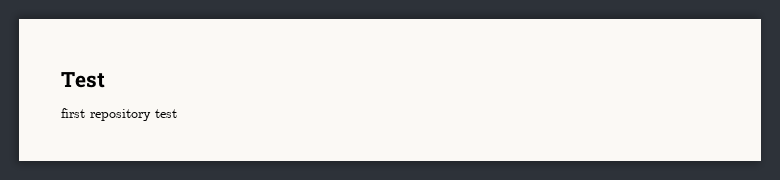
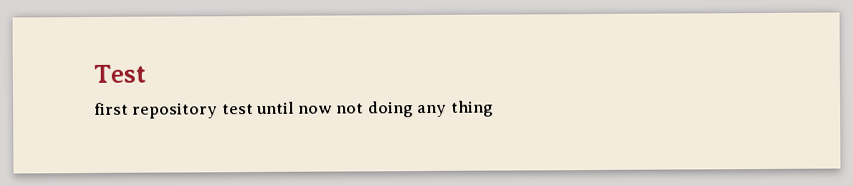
(177, 113) none -> [256,100,494,118] until now not doing any thing

